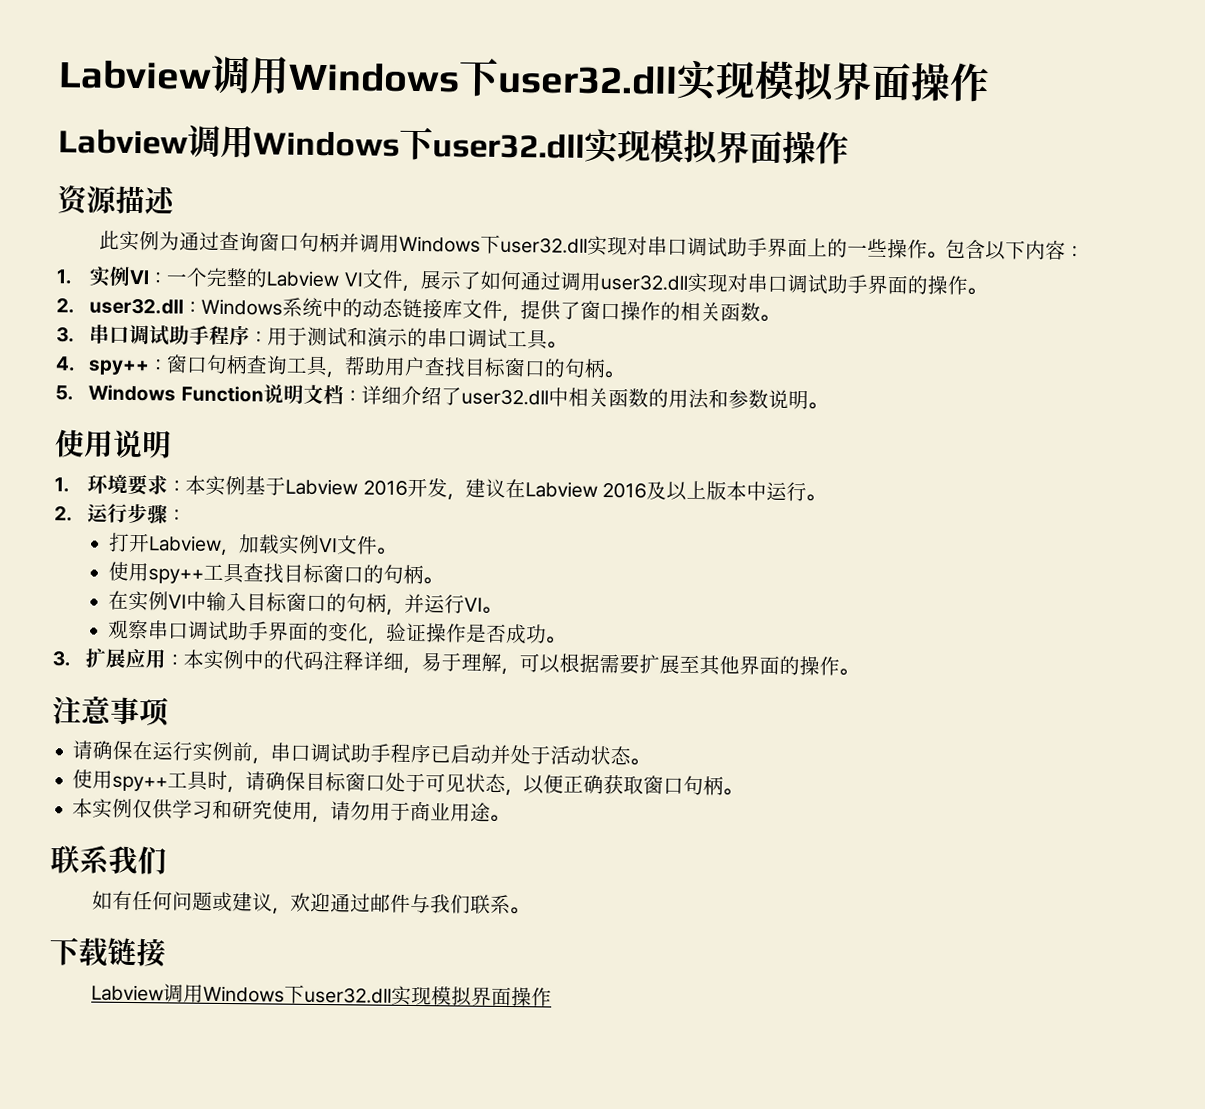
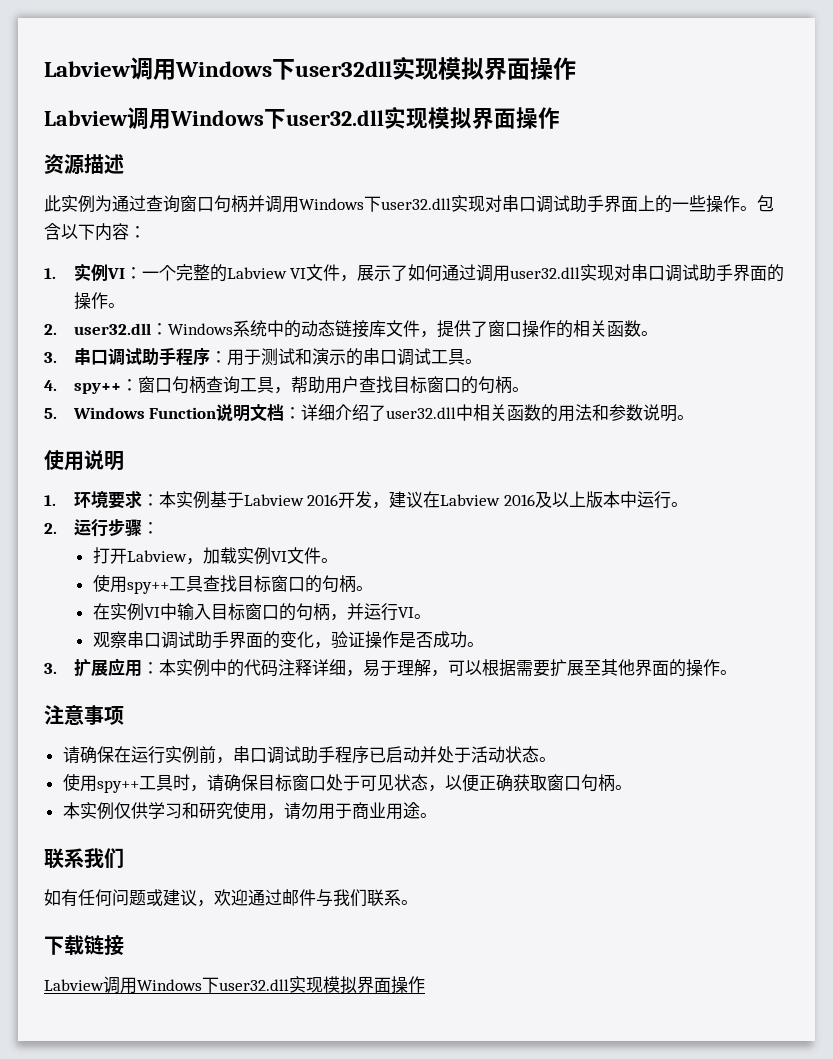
[58,55,678,97] Labview调用Windows下user32.dll -> [44,57,392,80] Labview调用Windows下user32dll

